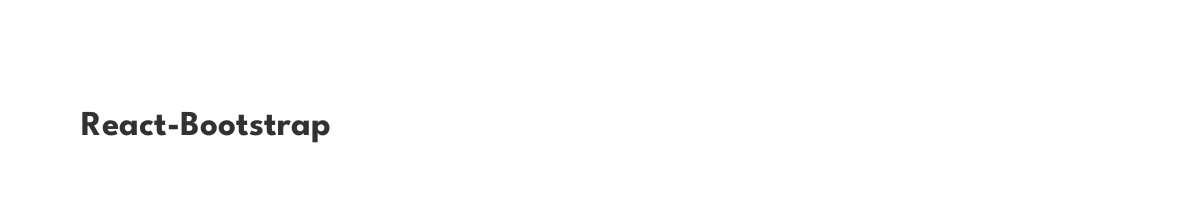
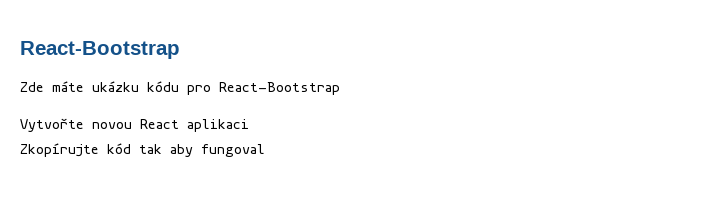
[81,111,331,143] React-Bootstrap -> [20,41,180,59] [20,81,340,95] [20,118,249,132] [20,143,265,157] React-Bootstrap // Zde máte ukázku kódu pro React-Bootstrap // Vytvořte novou React aplikaci // Zkopírujte kód tak aby fungoval

